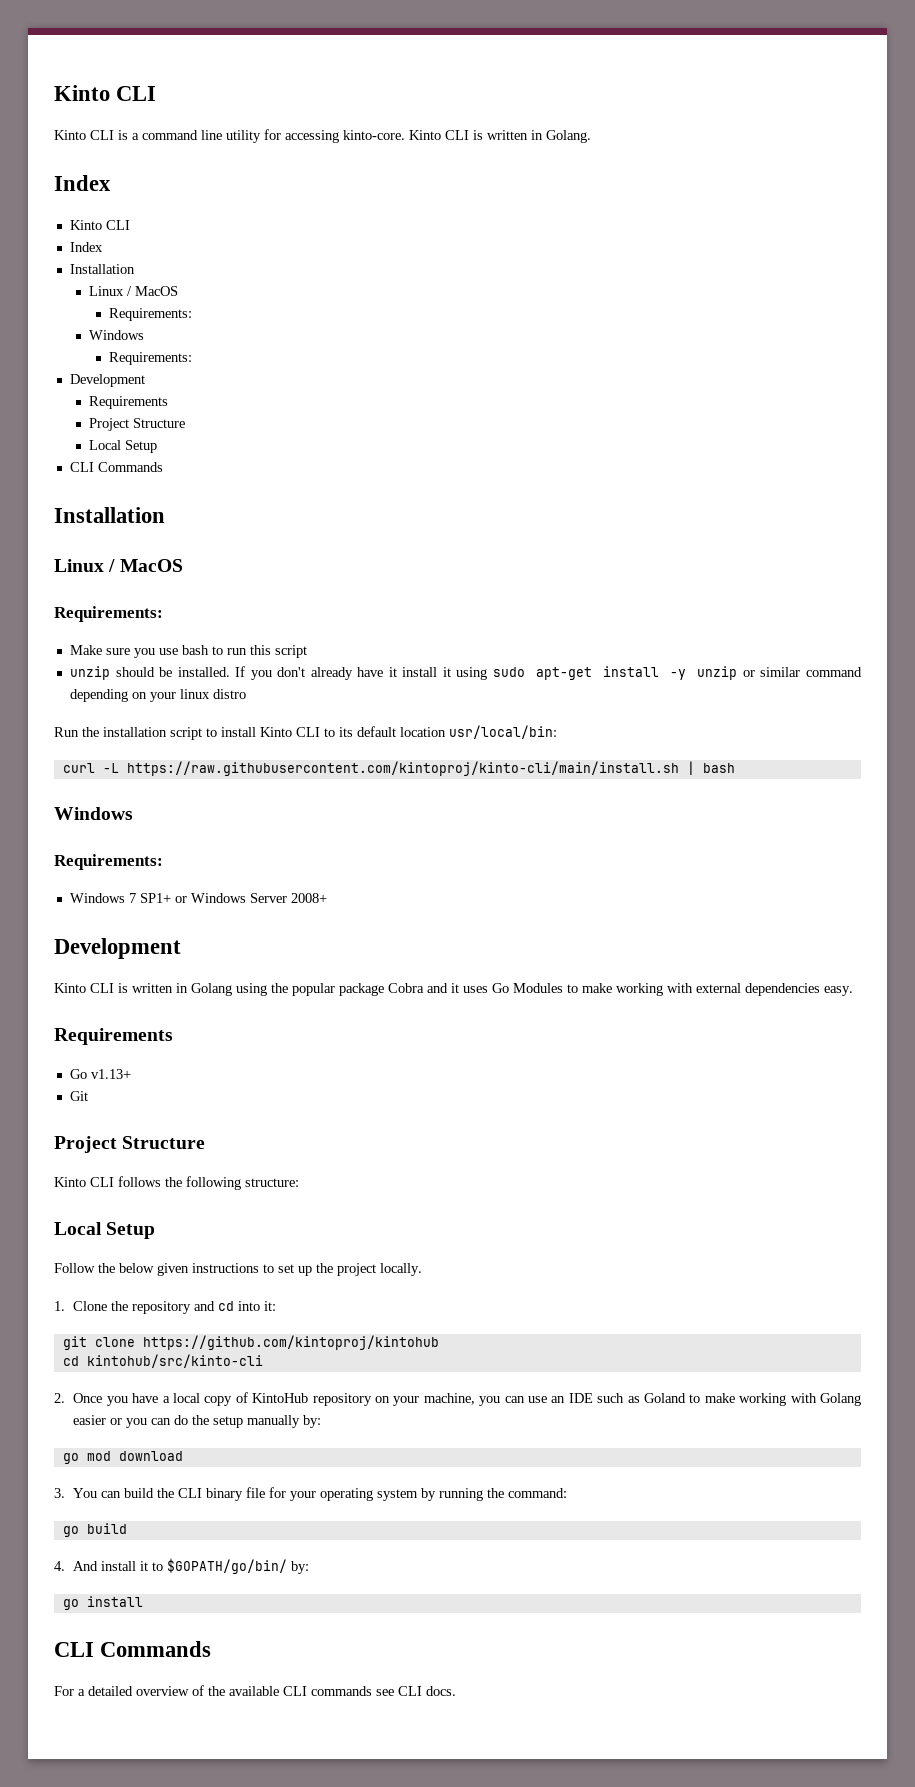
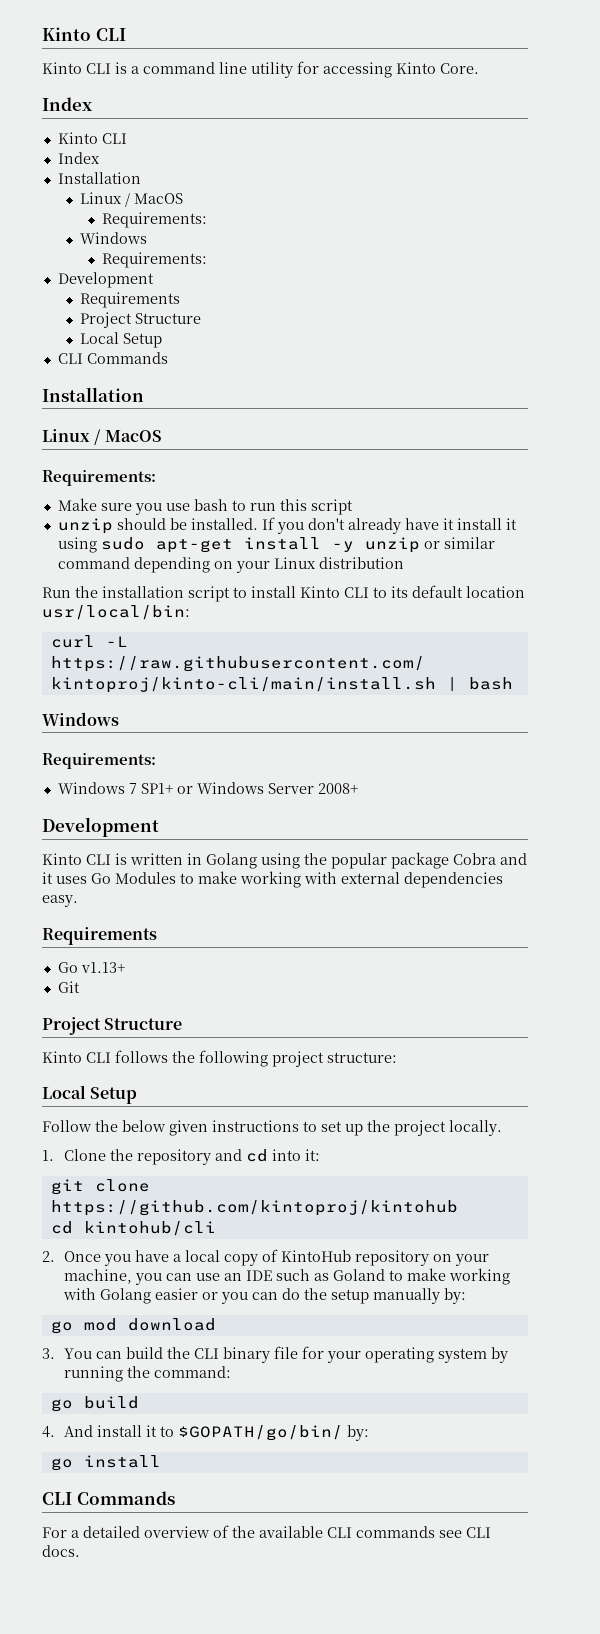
[343,130,591,143] kinto-core. Kinto CLI is written in Golang. -> [396,62,479,74] Kinto Core.
[179,689,246,699] linux distro -> [273,557,404,569] Linux distribution
(241, 1183) none -> [272,1051,324,1067] project
[86,1354,263,1368] kintohub/src/kinto-cli -> [83,1221,216,1236] kintohub/cli

